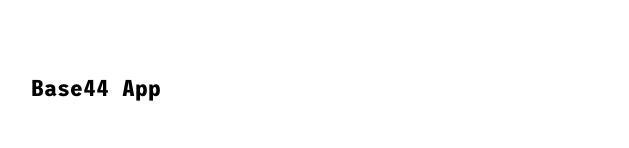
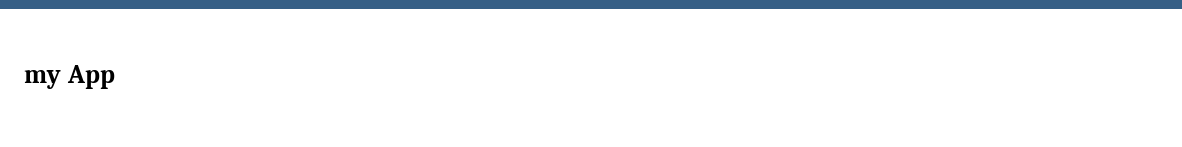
[31,79,109,97] Base44 -> [24,70,61,89] my

